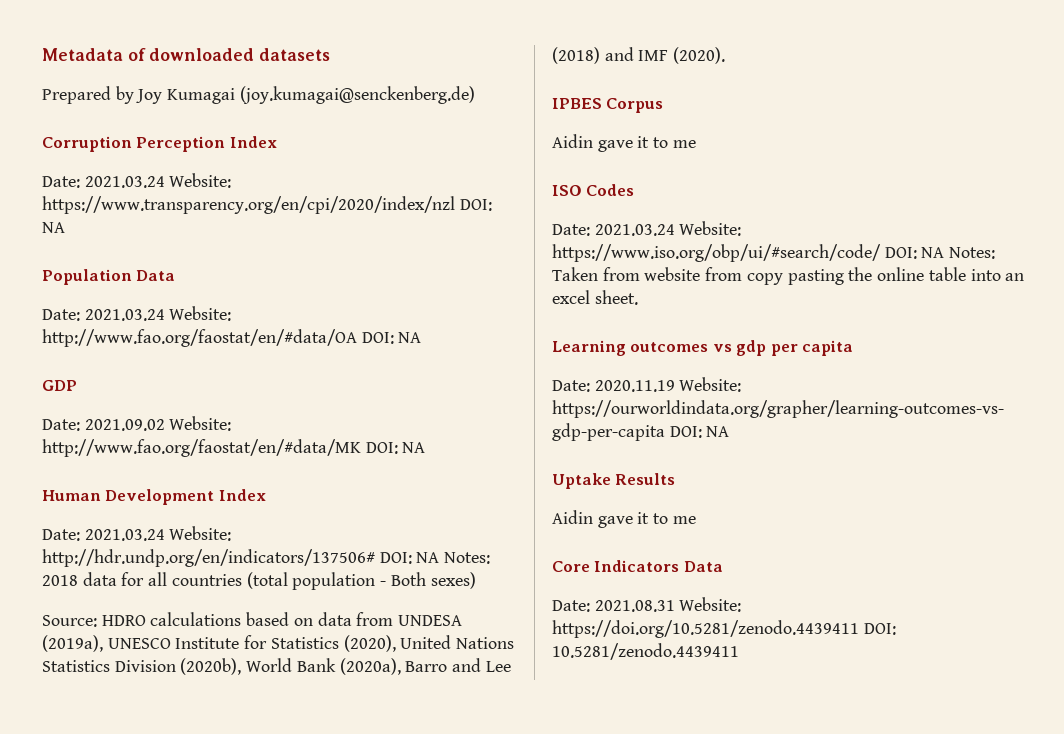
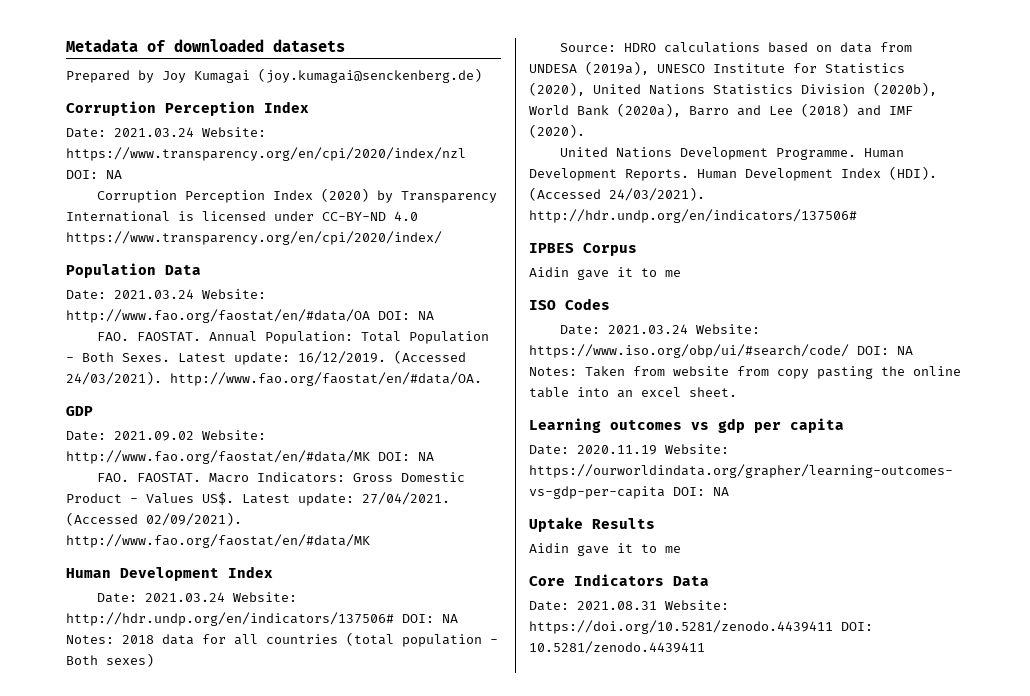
(65, 227) none -> [96,188,497,203] [66,211,418,222] [66,231,442,245] // Corruption Perception Index (2020) by Transparency International is licensed under CC-BY-ND 4.0 https://www.transparency.org/en/cpi/2020/index/
(422, 337) none -> [96,331,489,344] [66,350,466,365] [66,371,482,386] // FAO. FAOSTAT. Annual Population: Total Population - Both Sexes. Latest update: 16/12/2019. (Accessed 24/03/2021). http://www.fao.org/faostat/en/#data/OA.
(426, 447) none -> [96,472,465,483] [66,492,450,506] [66,512,242,526] [66,534,370,548] // FAO. FAOSTAT. Macro Indicators: Gross Domestic Product - Values US$. Latest update: 27/04/2021. (Accessed 02/09/2021). http://www.fao.org/faostat/en/#data/MK
(726, 55) none -> [559,147,904,160] [529,166,937,181] [529,187,705,201] [529,209,857,223] // United Nations Development Programme. Human Development Reports. Human Development Index (HDI). (Accessed 24/03/2021). http://hdr.undp.org/en/indicators/137506#

